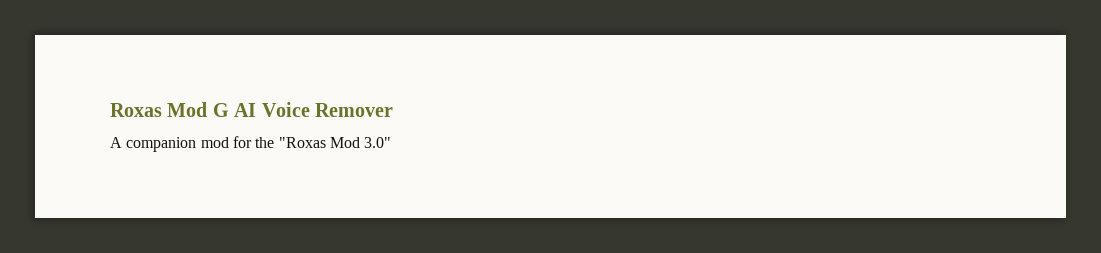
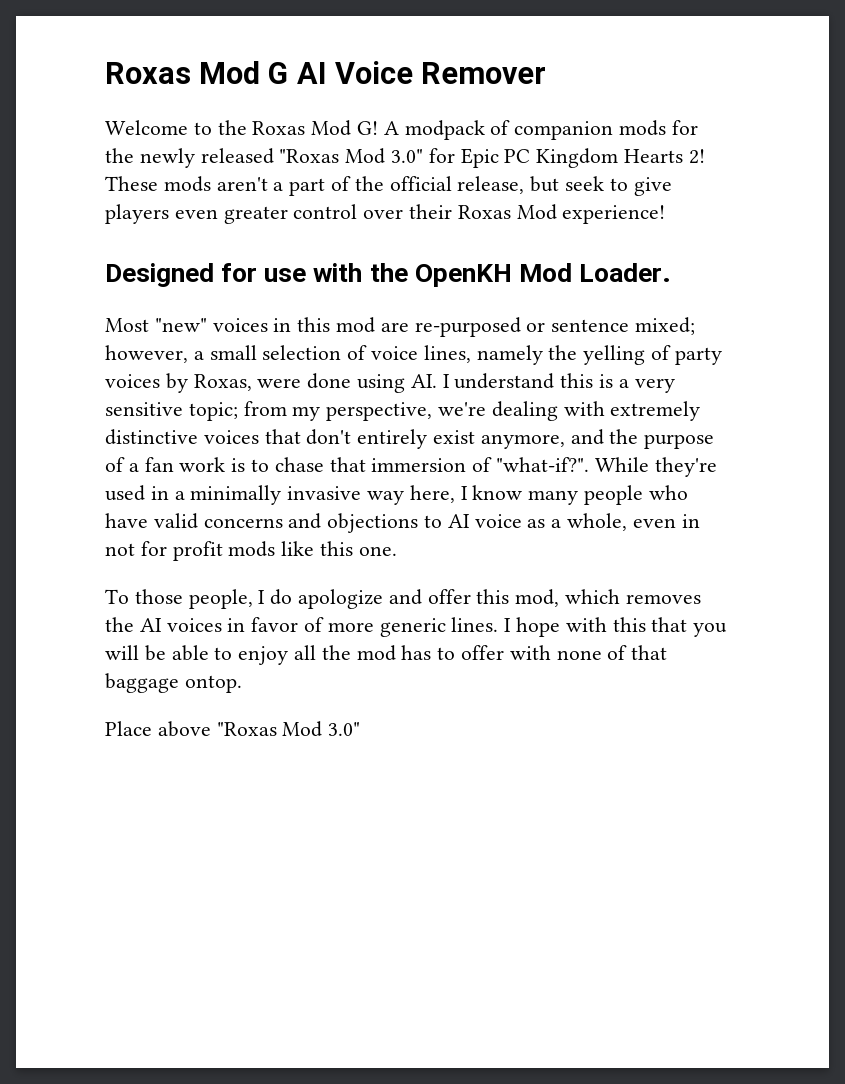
[110,136,275,152] A companion mod for the -> [105,120,698,140] [105,148,705,168] [105,176,672,196] [105,204,666,224] [105,263,672,287] [105,317,696,337] [105,345,722,365] [105,373,675,393] [105,401,701,421] [105,429,715,449] [105,457,717,477] [105,485,688,505] [105,513,700,533] [105,541,397,561] [105,589,701,609] [105,617,728,637] [105,645,668,665] [105,673,242,693] [105,721,211,737] Welcome to the Roxas Mod G! A modpack of companion mods for the newly released "Roxas Mod 3.0" for Epic PC Kingdom Hearts 2! These mods aren't a part of the official release, but seek to give players even greater control over their Roxas Mod experience! // Designed for use with the OpenKH Mod Loader. // Most "new" voices in this mod are re-purposed or sentence mixed; however, a small selection of voice lines, namely the yelling of party voices by Roxas, were done using AI. I understand this is a very sensitive topic; from my perspective, we're dealing with extremely distinctive voices that don't entirely exist anymore, and the purpose of a fan work is to chase that immersion of "what-if?". While they're used in a minimally invasive way here, I know many people who have valid concerns and objections to AI voice as a whole, even in not for profit mods like this one. // To those people, I do apologize and offer this mod, which removes the AI voices in favor of more generic lines. I hope with this that you will be able to enjoy all the mod has to offer with none of that baggage ontop. // Place above

